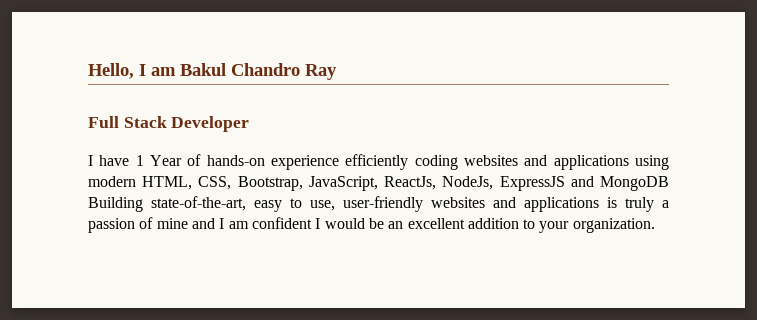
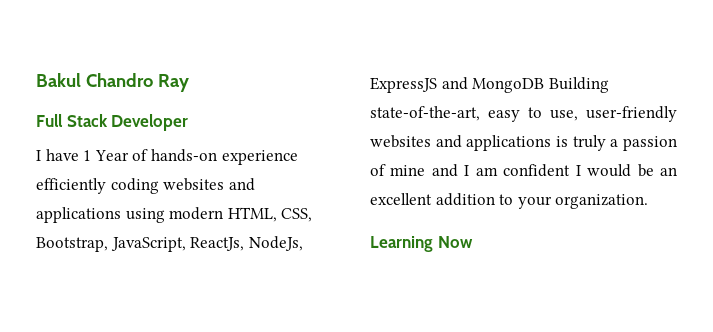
[88,63,176,79] Hello, I am -> (36, 80) none
(655, 225) none -> [370,236,473,252] // Learning Now

